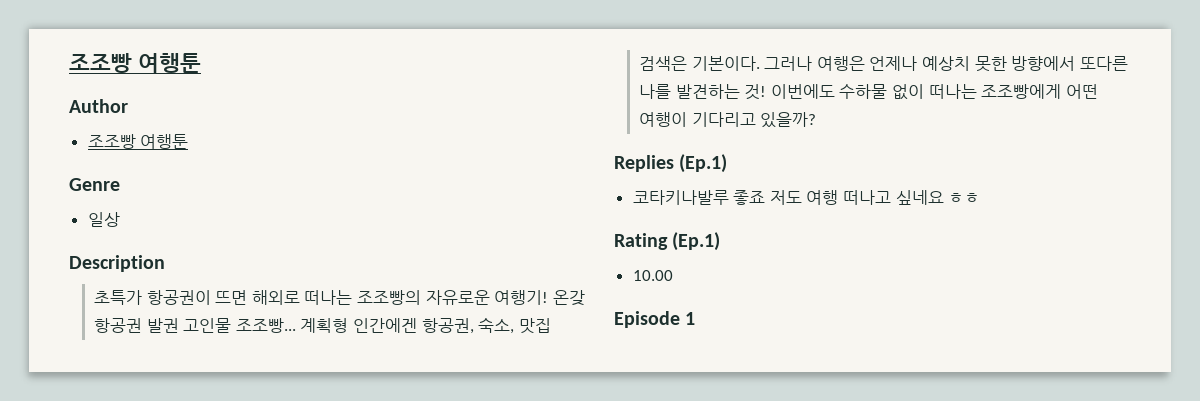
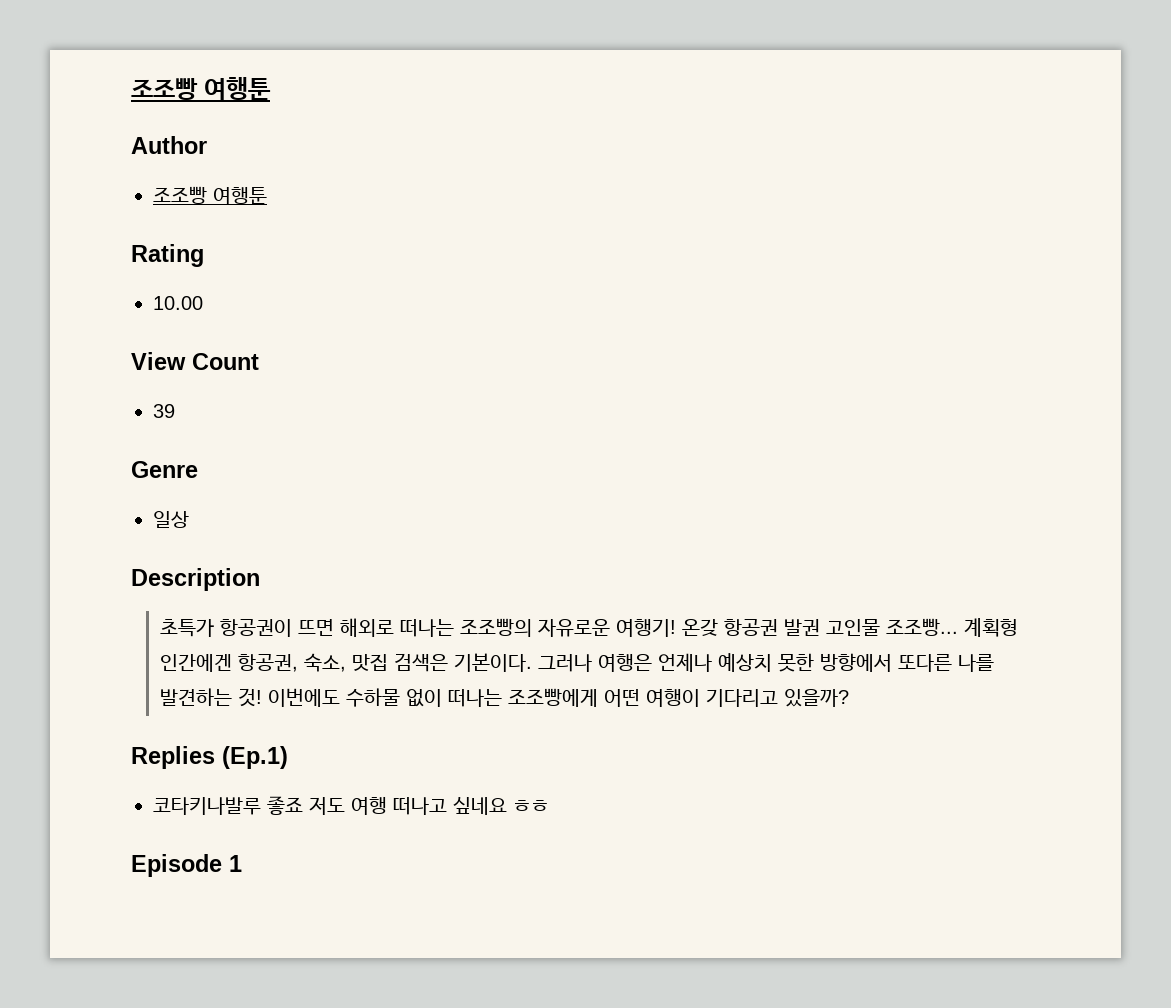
(189, 141) none -> [131,244,204,267] [153,296,203,310] [131,352,259,370] [153,404,175,418] // Rating // 10.00 // View Count // 39
[614,232,721,251] [632,270,673,281] // Rating (Ep.1) // 10.00 -> (549, 806) none

